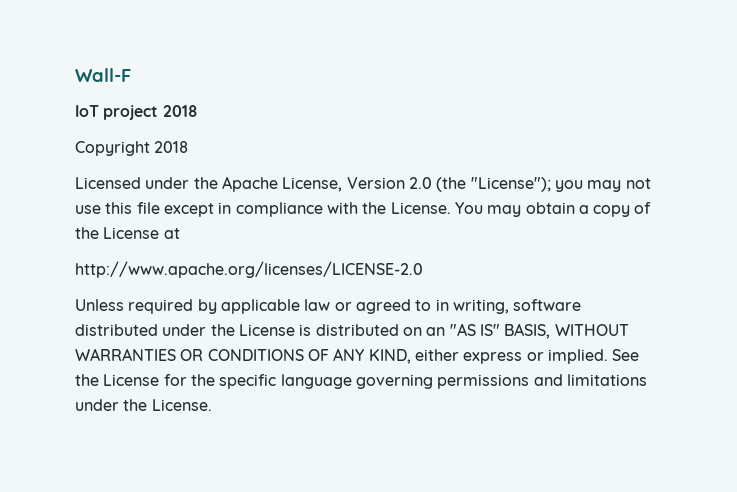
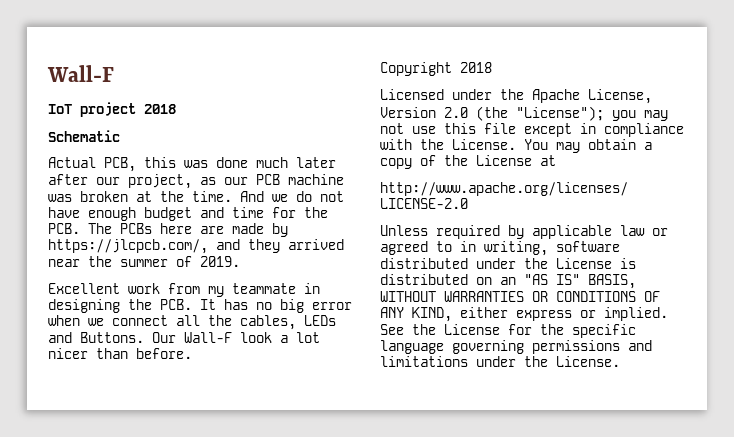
(197, 111) none -> [48,130,120,142] [48,157,336,172] [48,174,344,189] [48,191,344,202] [48,207,328,221] [48,223,288,237] [48,239,344,254] [48,256,240,267] [48,283,320,297] [48,299,352,313] [48,315,336,330] [48,332,320,343] [48,348,192,359] // Schematic // Actual PCB, this was done much later after our project, as our PCB machine was broken at the time. And we do not have enough budget and time for the PCB. The PCBs here are made by https://jlcpcb.com/, and they arrived near the summer of 2019. // Excellent work from my teammate in designing the PCB. It has no big error when we connect all the cables, LEDs and Buttons. Our Wall-F look a lot nicer than before.

